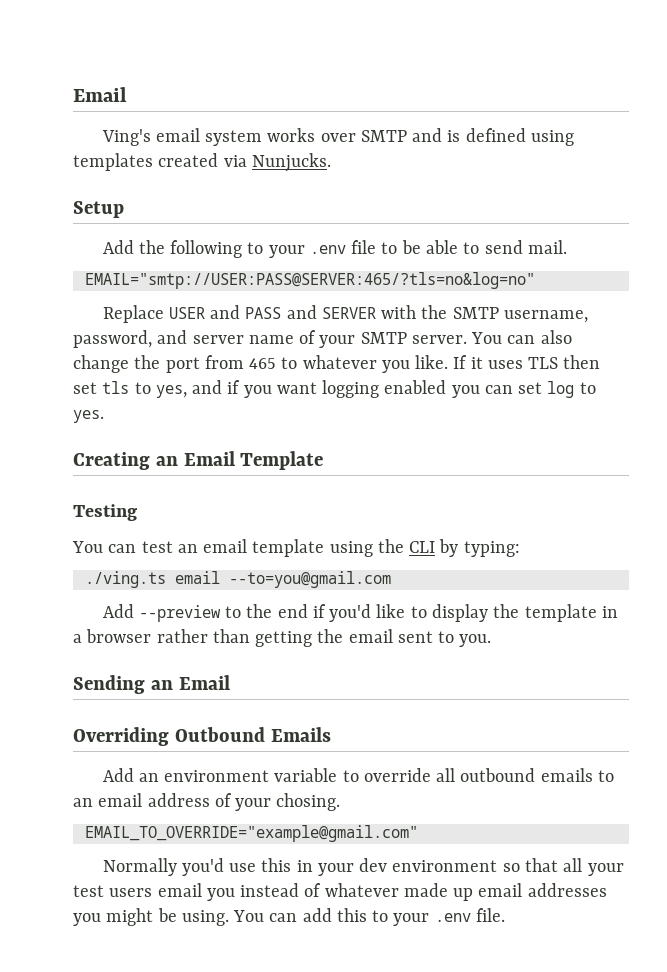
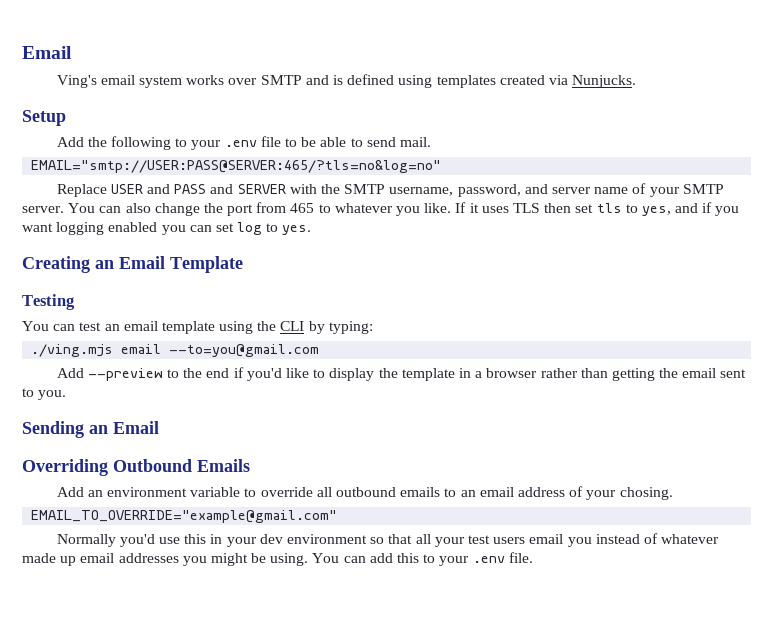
[84,571,166,588] ./ving.ts -> [31,344,114,357] ./ving.mjs

